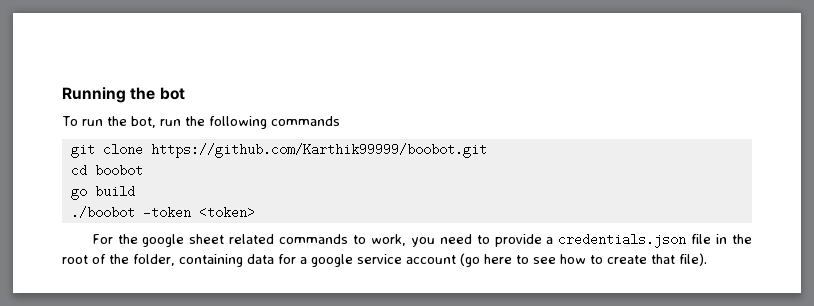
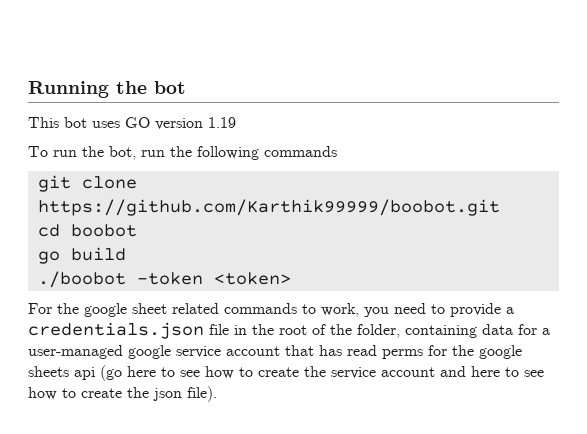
(185, 93) none -> [28,117,236,130] // This bot uses GO version 1.19
(307, 260) none -> [28,345,123,359] user-managed
(456, 259) none -> [285,345,522,359] [28,366,95,380] that has read perms for the google sheets api
[651,254,675,264] that -> [304,366,544,379] [28,387,182,401] the service account and here to see how to create the json

